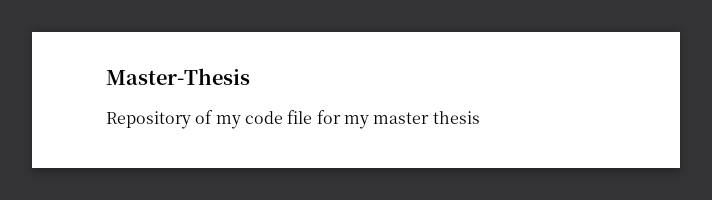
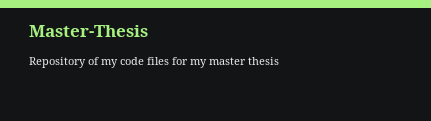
[287,110,313,124] file -> [147,57,169,65] files

